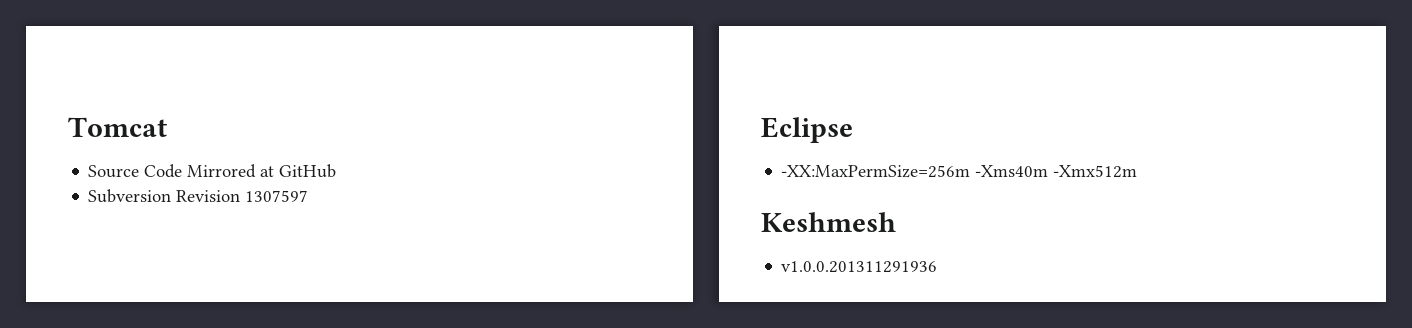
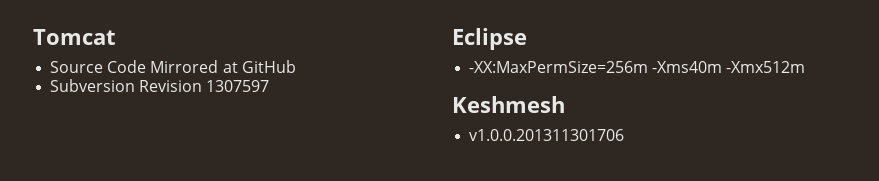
[781,261,938,273] v1.0.0.201311291936 -> [469,129,625,141] v1.0.0.201311301706

